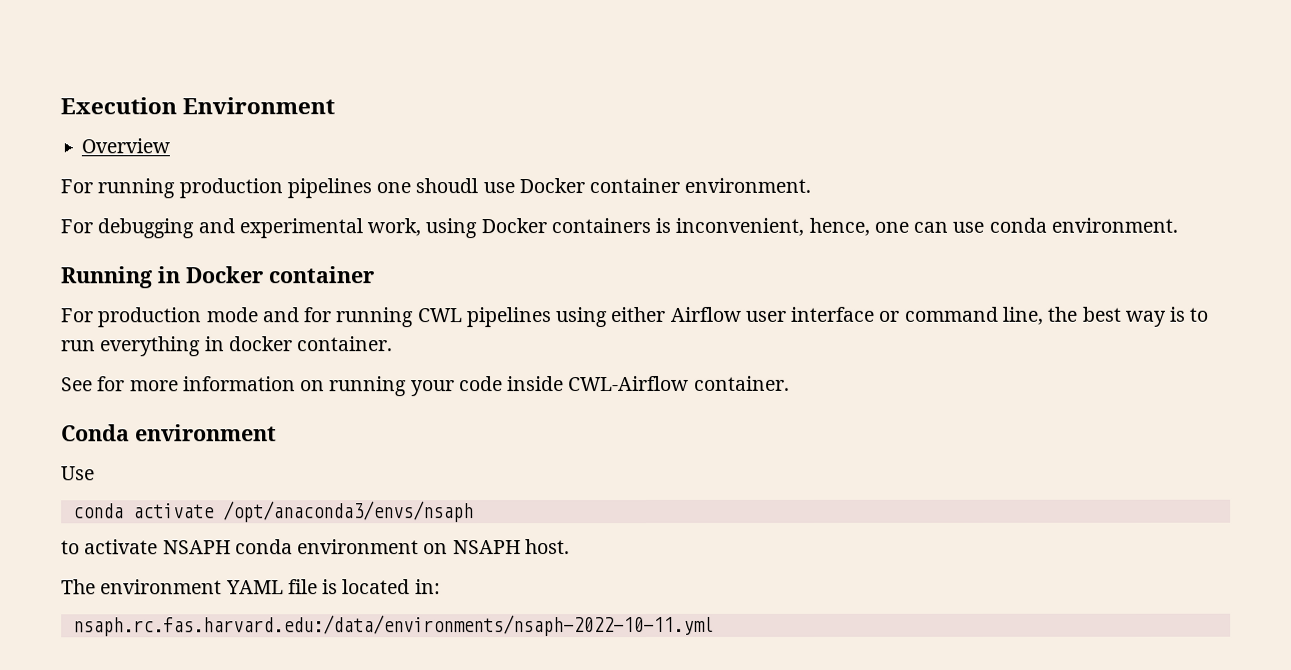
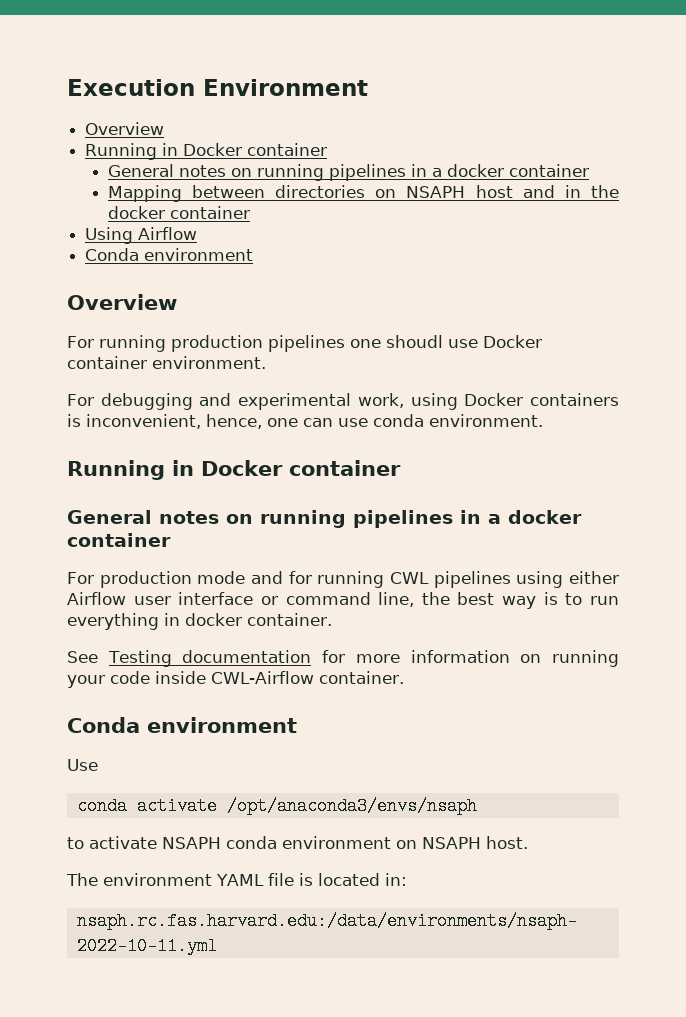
(171, 146) none -> [85,143,328,160] [107,164,589,181] [107,185,620,202] [107,206,250,219] [85,227,198,244] [85,248,254,261] [67,294,177,310] // Running in Docker container // General notes on running pipelines in a docker container // Mapping between directories on NSAPH host and in the docker container // Using Airflow // Conda environment // Overview
(374, 275) none -> [67,510,582,528] [67,533,171,547] // General notes on running pipelines in a docker container
(93, 384) none -> [107,650,312,667] Testing documentation

